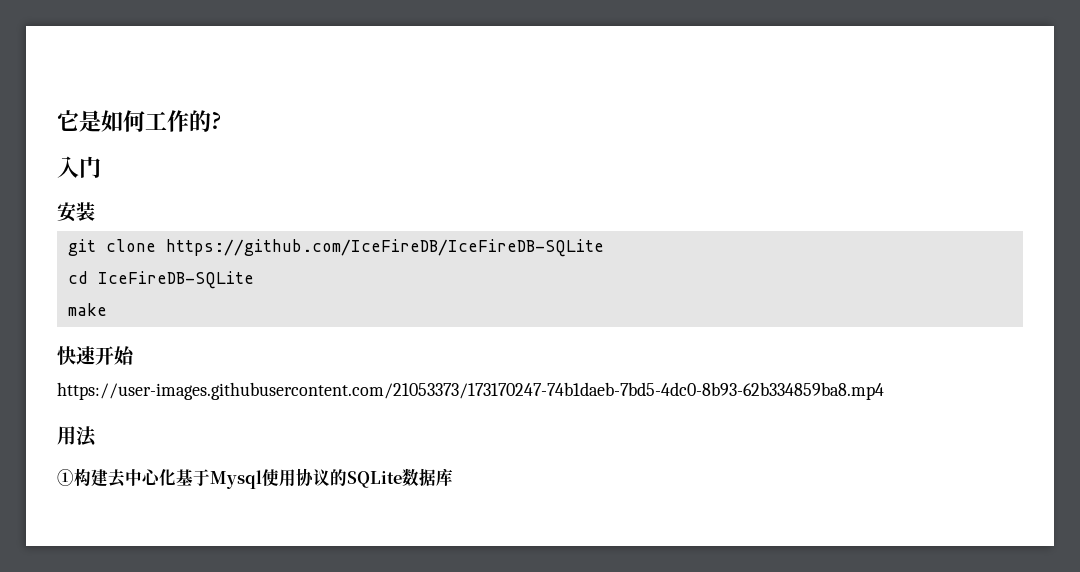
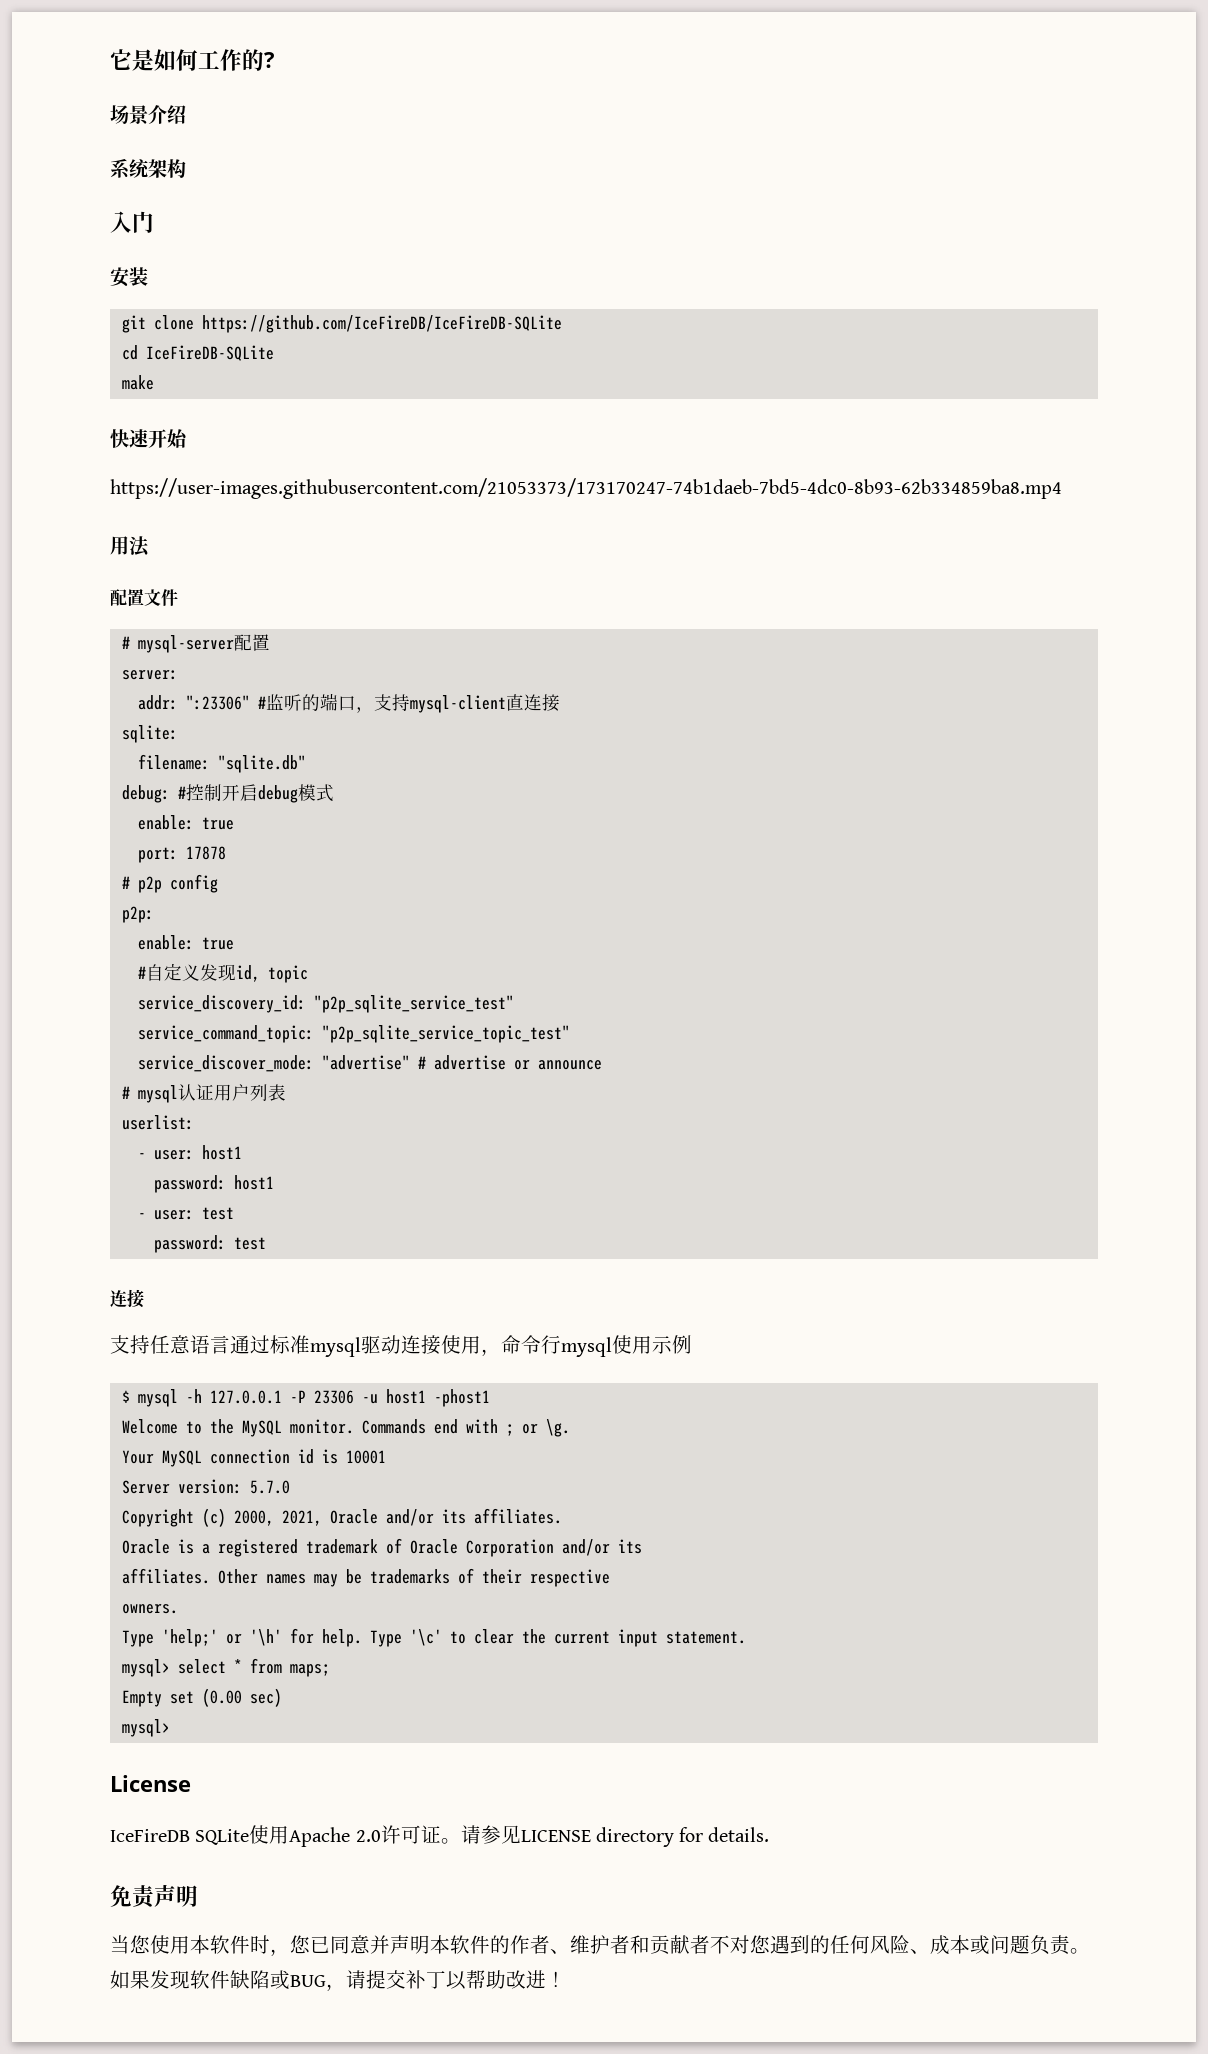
(221, 120) none -> [110,105,186,125] [110,158,186,179] // 场景介绍 // 系统架构
[57,468,453,489] ①构建去中心化基于Mysql使用协议的SQLite数据库 -> [110,589,178,606] [121,634,270,653] [121,670,178,680] [137,693,560,713] [121,725,178,743] [137,754,306,773] [121,784,334,803] [137,815,234,830] [137,846,226,863] [121,874,218,893] [121,906,154,923] [137,935,234,950] [137,963,308,983] [137,995,514,1013] [137,1025,570,1043] [137,1055,602,1072] [121,1084,286,1103] [121,1115,194,1130] [137,1145,242,1160] [153,1175,274,1193] [137,1207,234,1220] [153,1235,266,1253] [110,1289,144,1308] [110,1335,692,1357] [121,1389,490,1407] [121,1419,570,1437] [121,1449,386,1467] [121,1479,290,1494] [121,1508,562,1527] [121,1538,642,1557] [121,1568,610,1587] [121,1604,178,1614] [121,1628,746,1647] [121,1658,330,1677] [121,1688,282,1707] [121,1719,170,1737] [110,1775,191,1792] [110,1825,770,1847] [110,1884,198,1909] [110,1935,1090,1956] [110,1970,566,1991] 配置文件 // # mysql-server配置 // server: // addr: ":23306" #监听的端口，支持mysql-client直连接 // sqlite: // filename: "sqlite.db" // debug: #控制开启debug模式 // enable: true // port: 17878 // # p2p config // p2p: // enable: true // #自定义发现id, topic // service_discovery_id: "p2p_sqlite_service_test" // service_command_topic: "p2p_sqlite_service_topic_test" // service_discover_mode: "advertise" # advertise or announce // # mysql认证用户列表 // userlist: // - user: host1 // password: host1 // - user: test // password: test // 连接 // 支持任意语言通过标准mysql驱动连接使用，命令行mysql使用示例 // $ mysql -h 127.0.0.1 -P 23306 -u host1 -phost1 // Welcome to the MySQL monitor. Commands end with ; or \g. // Your MySQL connection id is 10001 // Server version: 5.7.0 // Copyright (c) 2000, 2021, Oracle and/or its affiliates. // Oracle is a registered trademark of Oracle Corporation and/or its // affiliates. Other names may be trademarks of their respective // owners. // Type 'help;' or '\h' for help. Type '\c' to clear the current input statement. // mysql> select * from maps; // Empty set (0.00 sec) // mysql> // License // IceFireDB SQLite使用Apache 2.0许可证。请参见LICENSE directory for details. // 免责声明 // 当您使用本软件时，您已同意并声明本软件的作者、维护者和贡献者不对您遇到的任何风险、成本或问题负责。如果发现软件缺陷或BUG，请提交补丁以帮助改进！

